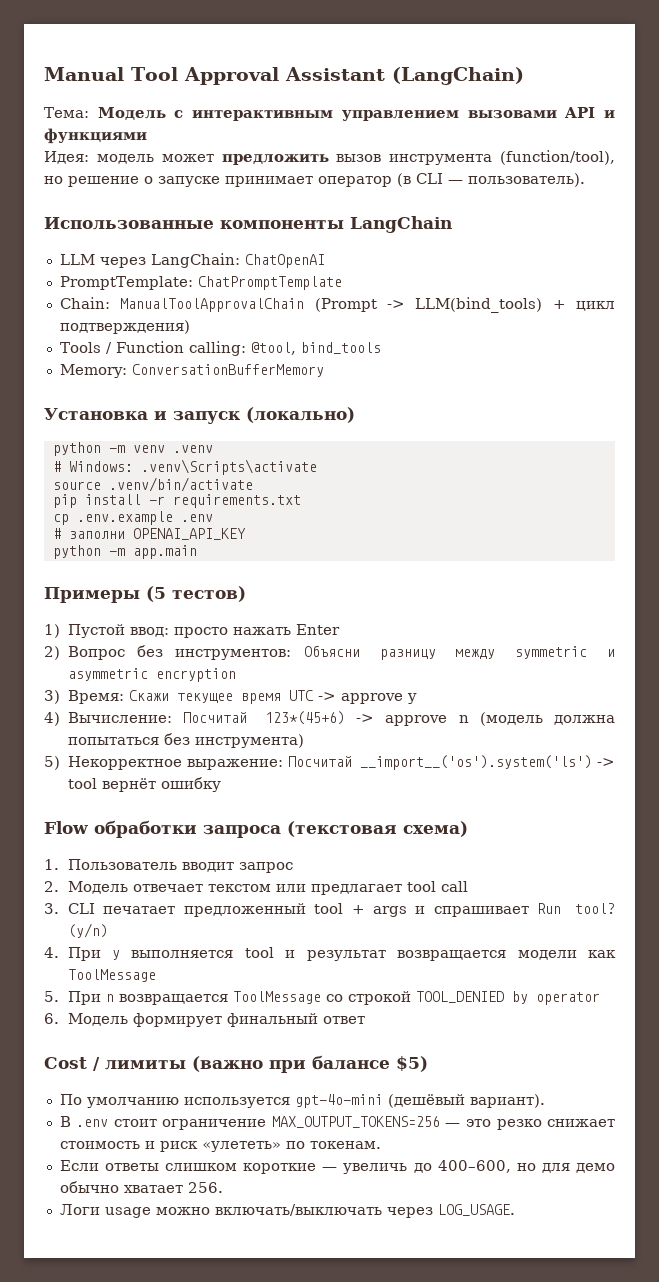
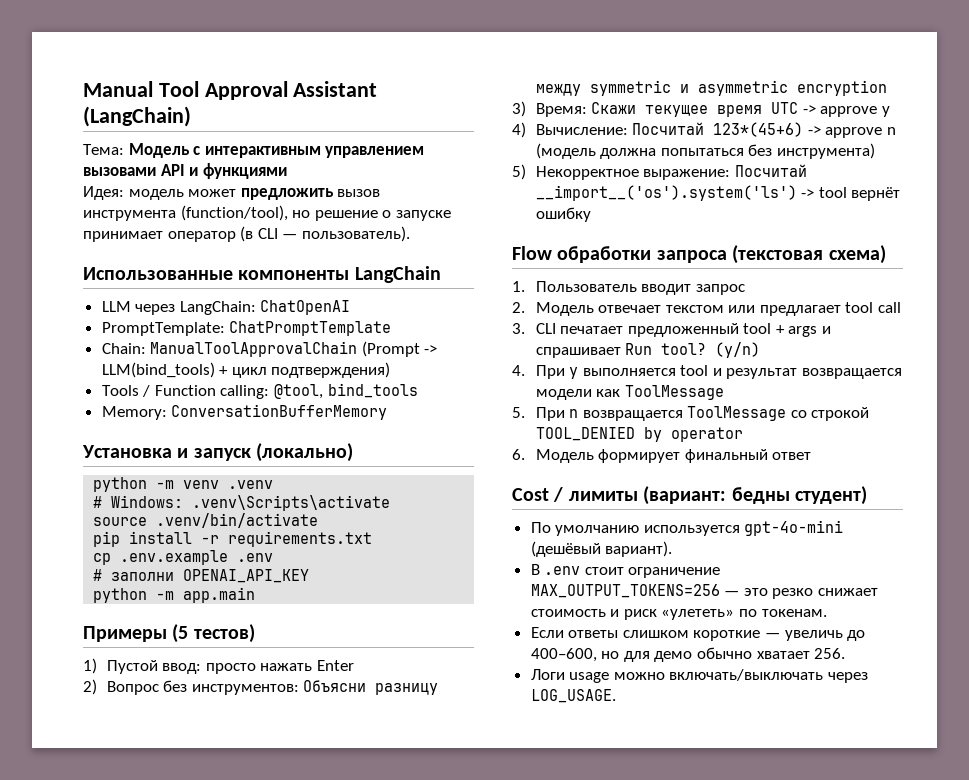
[192,1055,428,1073] (важно при балансе $5) -> [643,486,867,505] (вариант: бедны студент)

